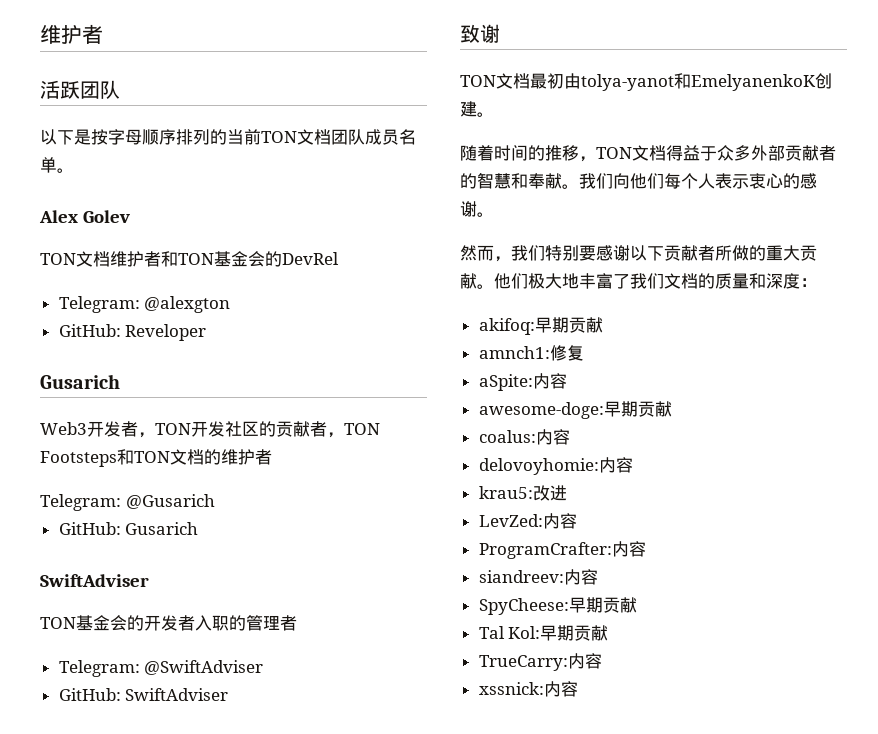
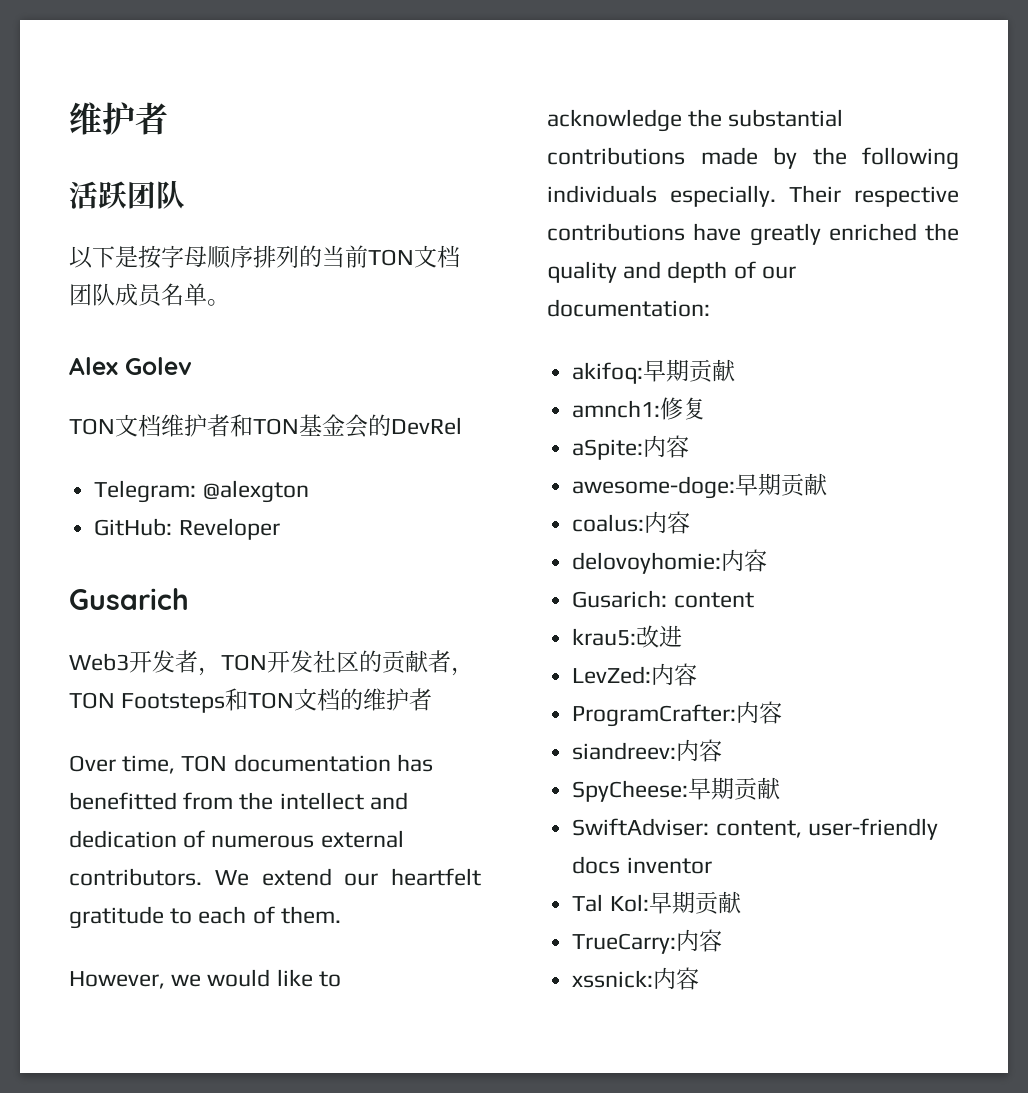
[40,494,215,511] [58,522,199,535] [40,574,149,587] [40,615,297,631] [58,660,264,677] [58,688,229,701] [460,24,500,43] [460,73,832,91] [460,101,494,117] [460,145,836,162] [460,172,817,189] [460,201,494,217] [460,245,817,262] [460,273,817,289] Telegram: @Gusarich // GitHub: Gusarich // SwiftAdviser // TON基金会的开发者入职的管理者 // Telegram: @SwiftAdviser // GitHub: SwiftAdviser // 致谢 // TON文档最初由tolya-yanot和EmelyanenkoK创建。 // 随着时间的推移，TON文档得益于众多外部贡献者的智慧和奉献。我们向他们每个人表示衷心的感谢。 // 然而，我们特别要感谢以下贡献者所做的重大贡献。他们极大地丰富了我们文档的质量和深度： -> [69,754,433,774] [69,792,408,810] [69,830,404,848] [69,868,481,886] [69,906,341,929] [69,969,341,989] [547,109,844,132] [547,147,959,170] [547,185,959,207] [547,223,959,246] [547,261,796,283] [547,299,710,317] Over time, TON documentation has benefitted from the intellect and dedication of numerous external contributors. We extend our heartfelt gratitude to each of them. // However, we would like to acknowledge the substantial contributions made by the following individuals especially. Their respective contributions have greatly enriched the quality and depth of our documentation:
(633, 465) none -> [572,590,754,608] // Gusarich: content
(637, 605) none -> [572,818,938,840] [572,856,712,874] // SwiftAdviser: content, user-friendly docs inventor

